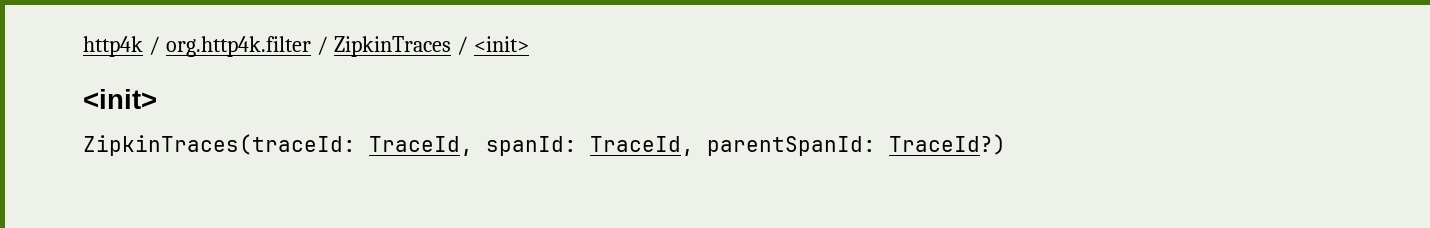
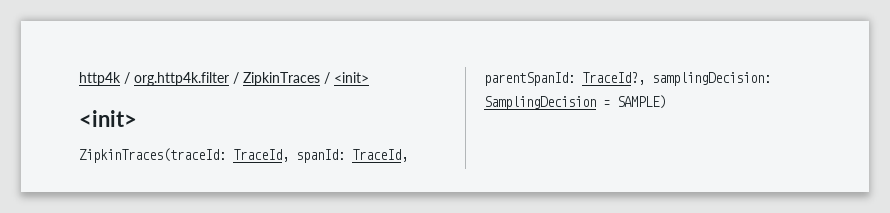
[889,134,1006,155] TraceId?) -> [582,72,771,86] [484,95,666,110] TraceId?, samplingDecision: SamplingDecision = SAMPLE)

